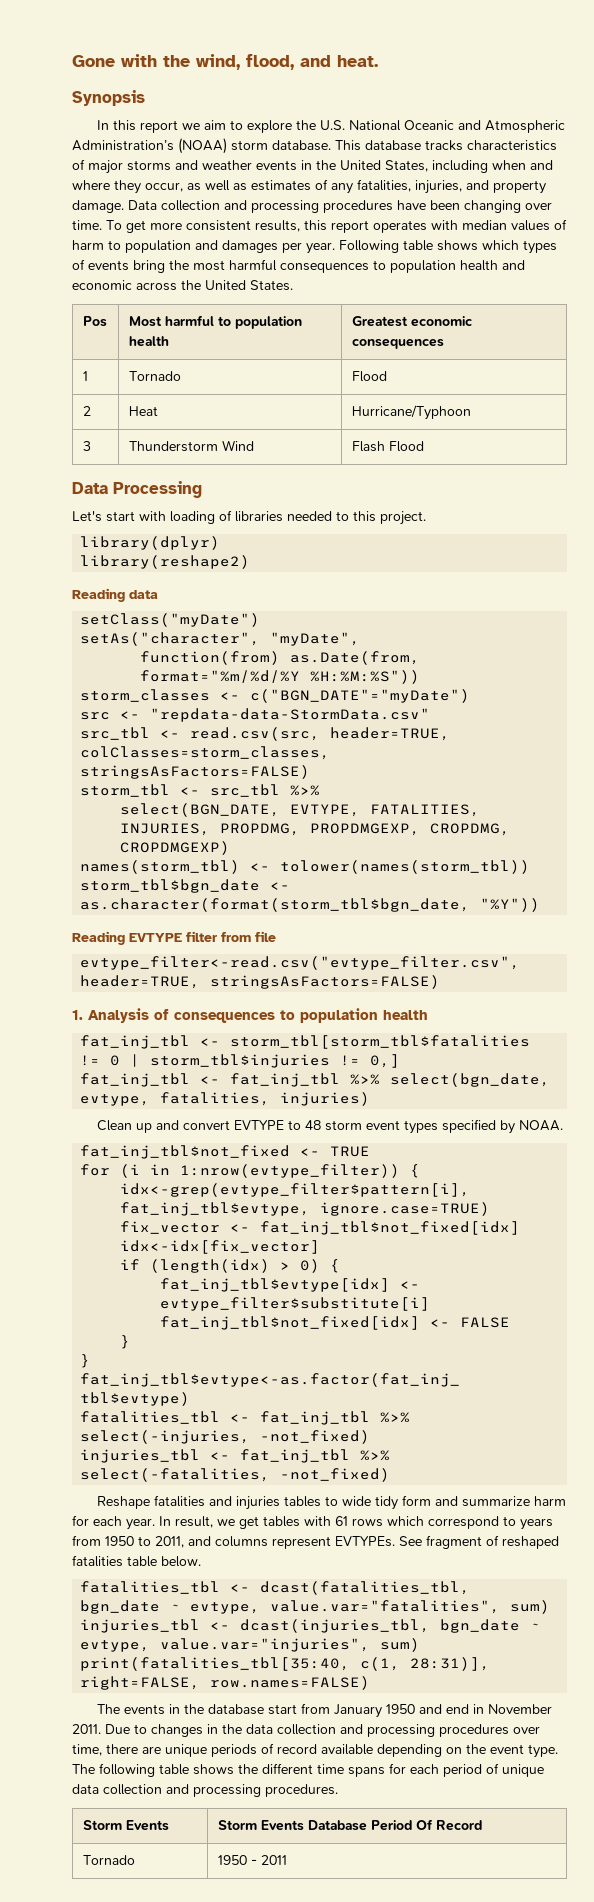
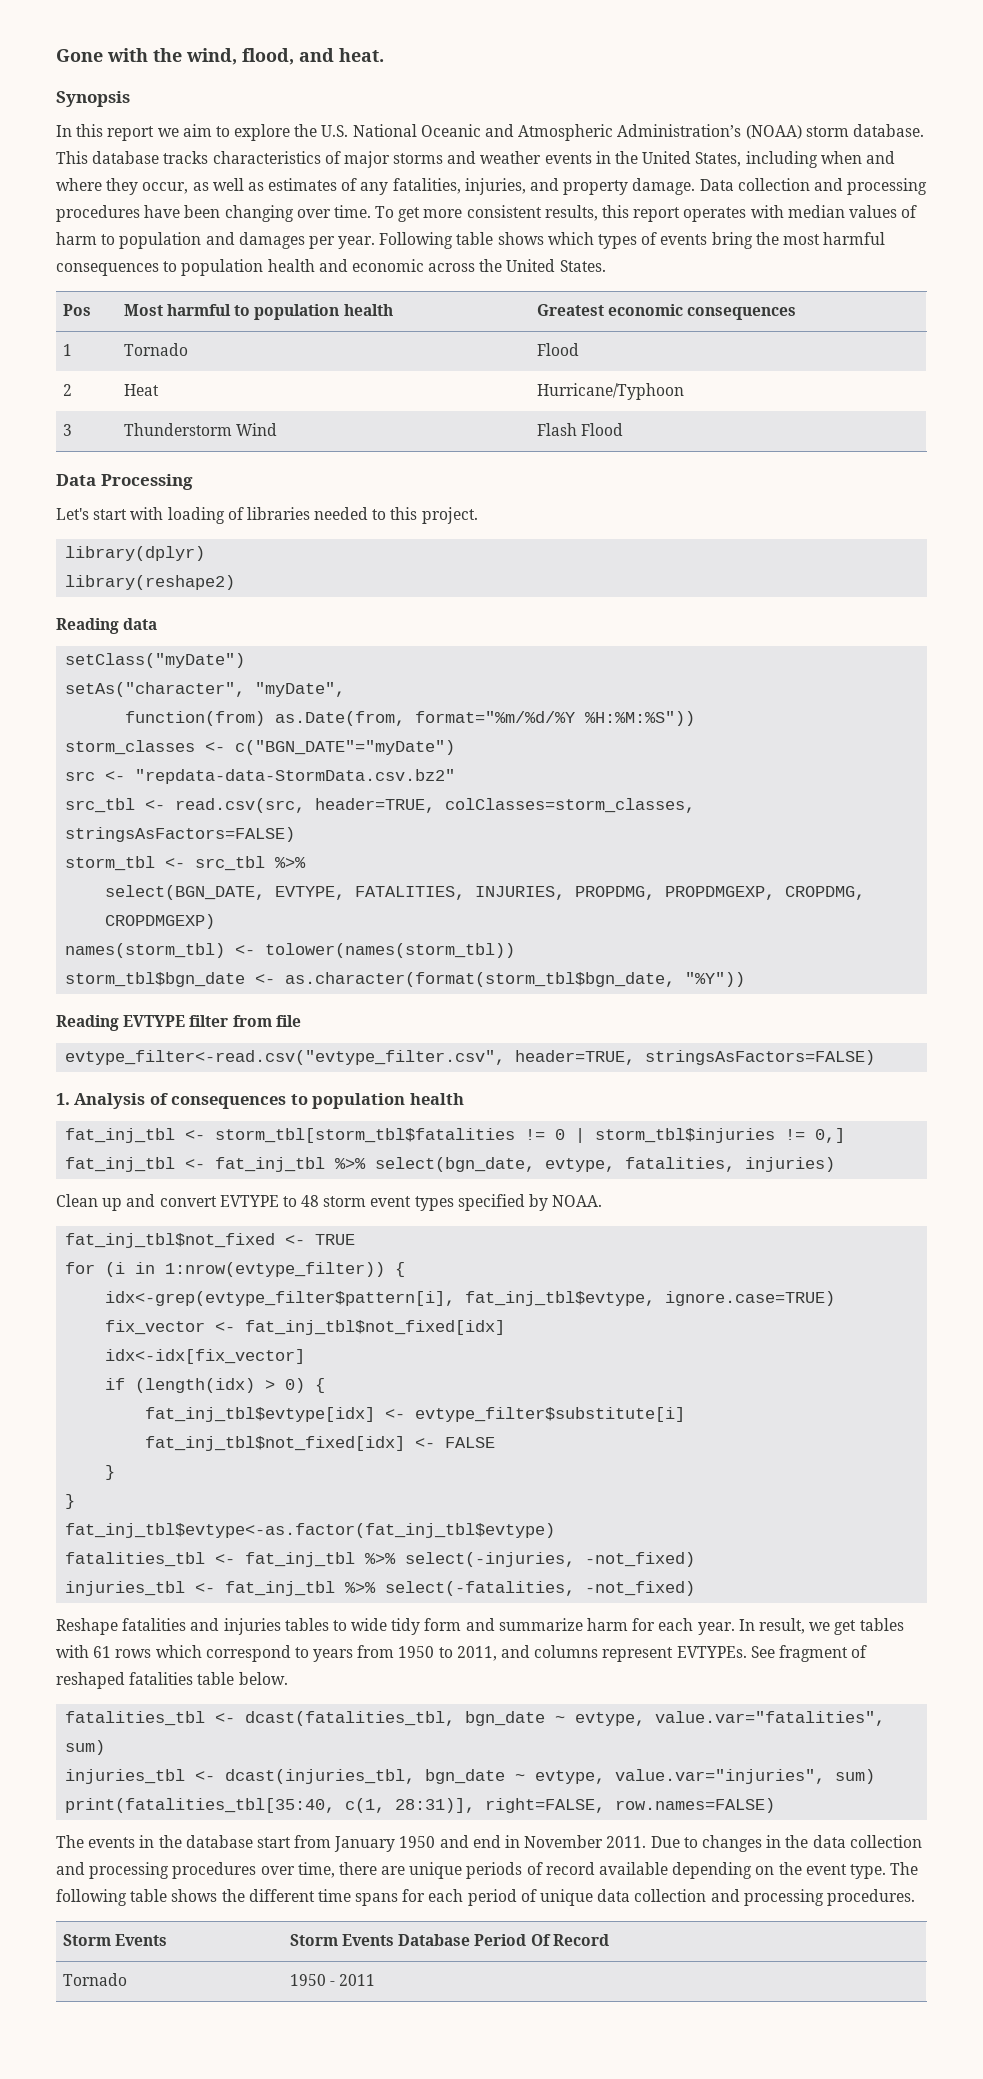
[150,708,431,722] "repdata-data-StormData.csv" -> [135,769,456,784] "repdata-data-StormData.csv.bz2"

